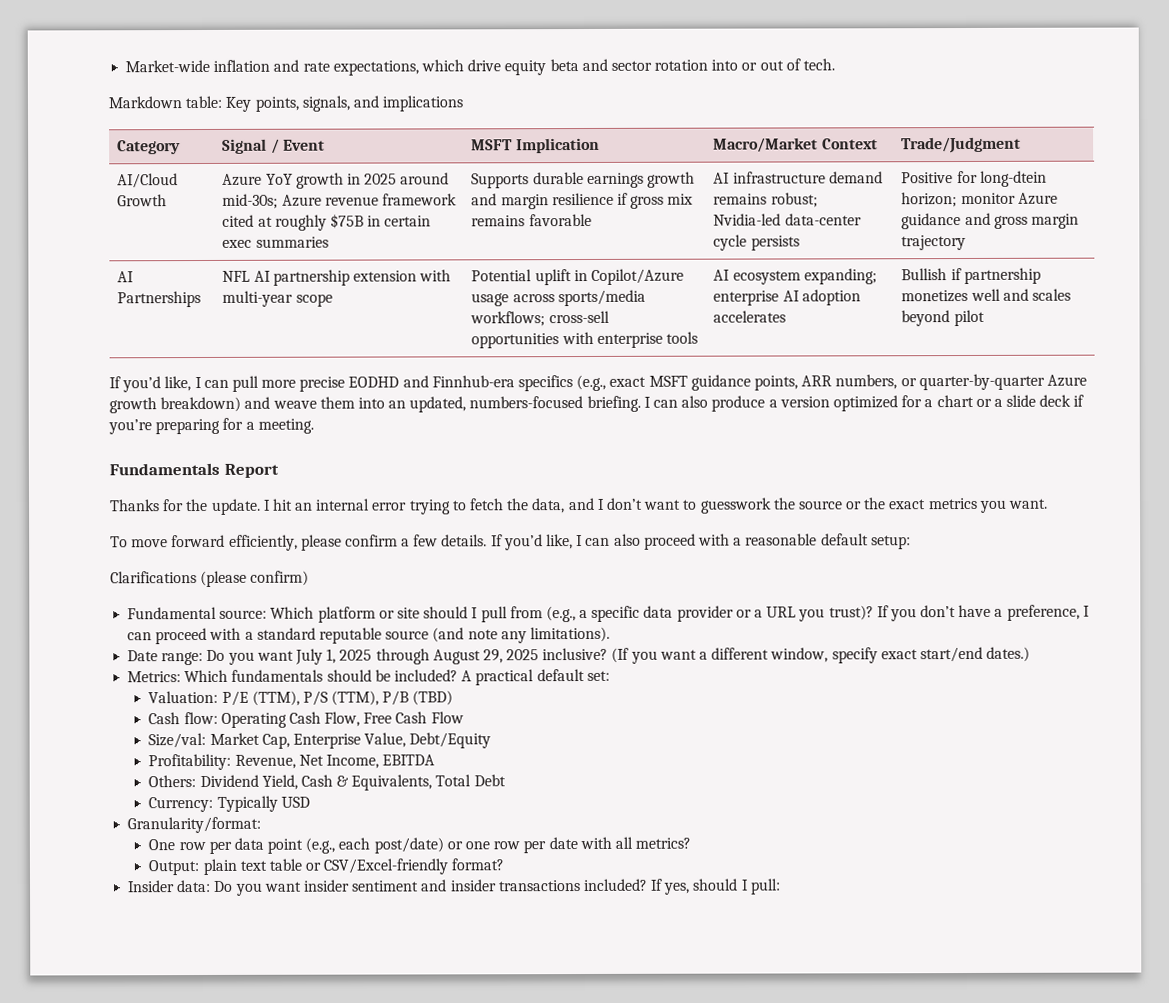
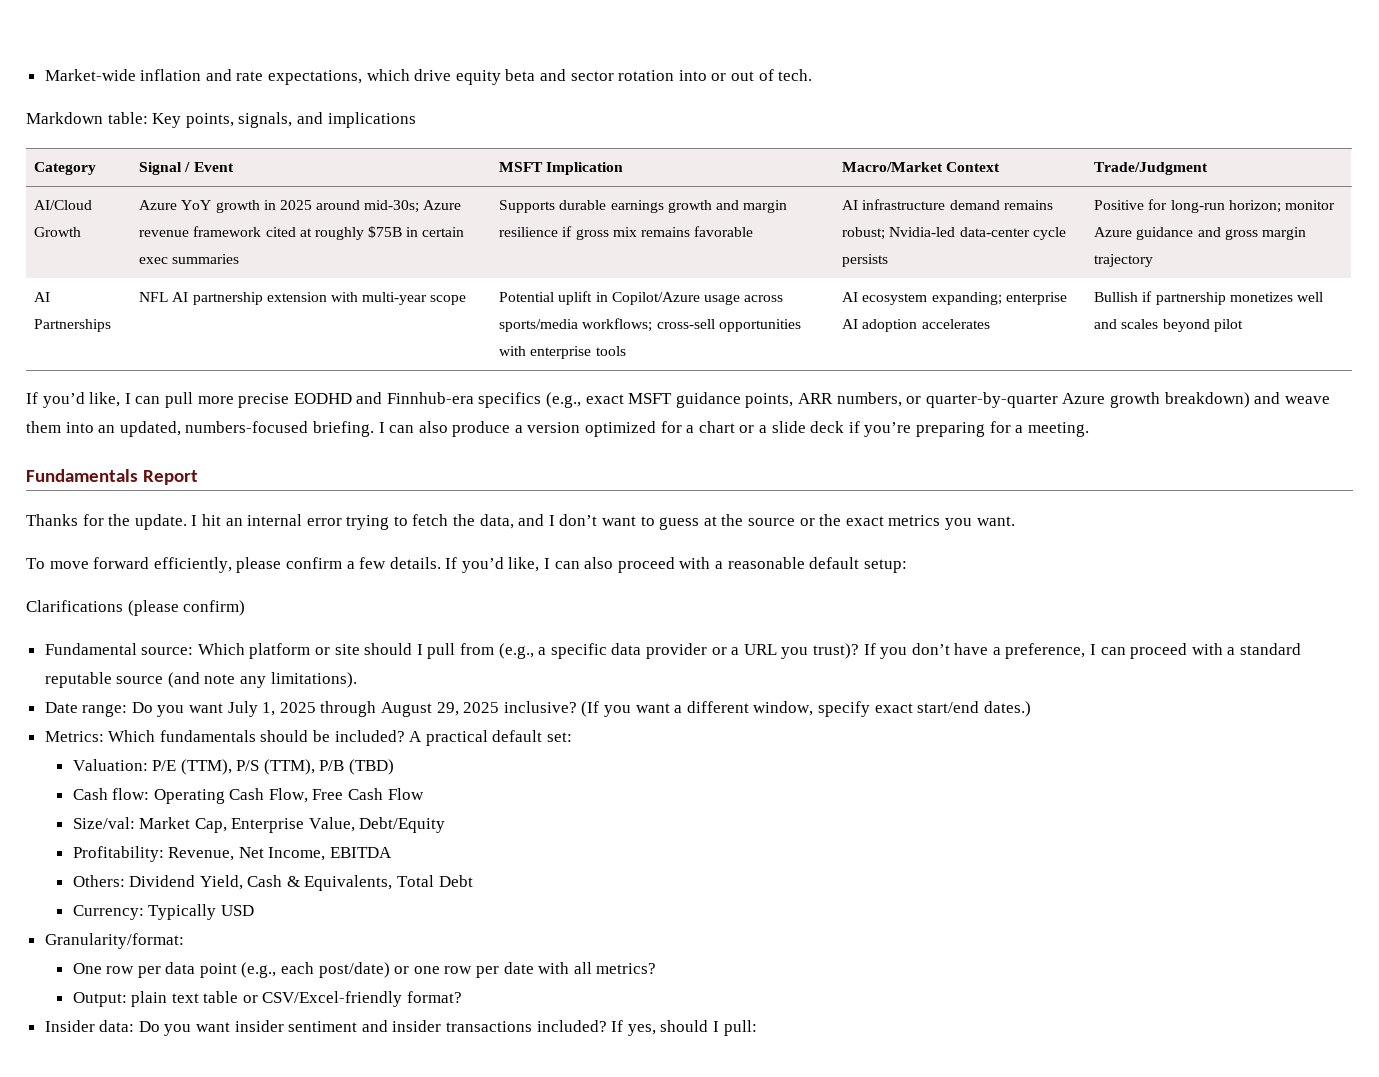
[979,170,1047,187] long-dtein -> [1170,200,1225,213] long-run
[699,497,772,514] guesswork -> [659,516,717,530] guess at

